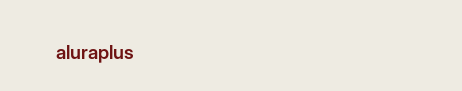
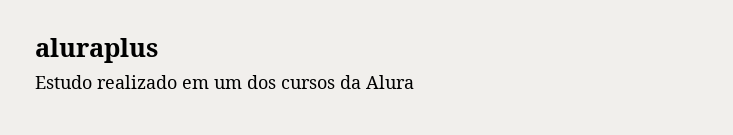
(134, 54) none -> [35,75,414,89] // Estudo realizado em um dos cursos da Alura

